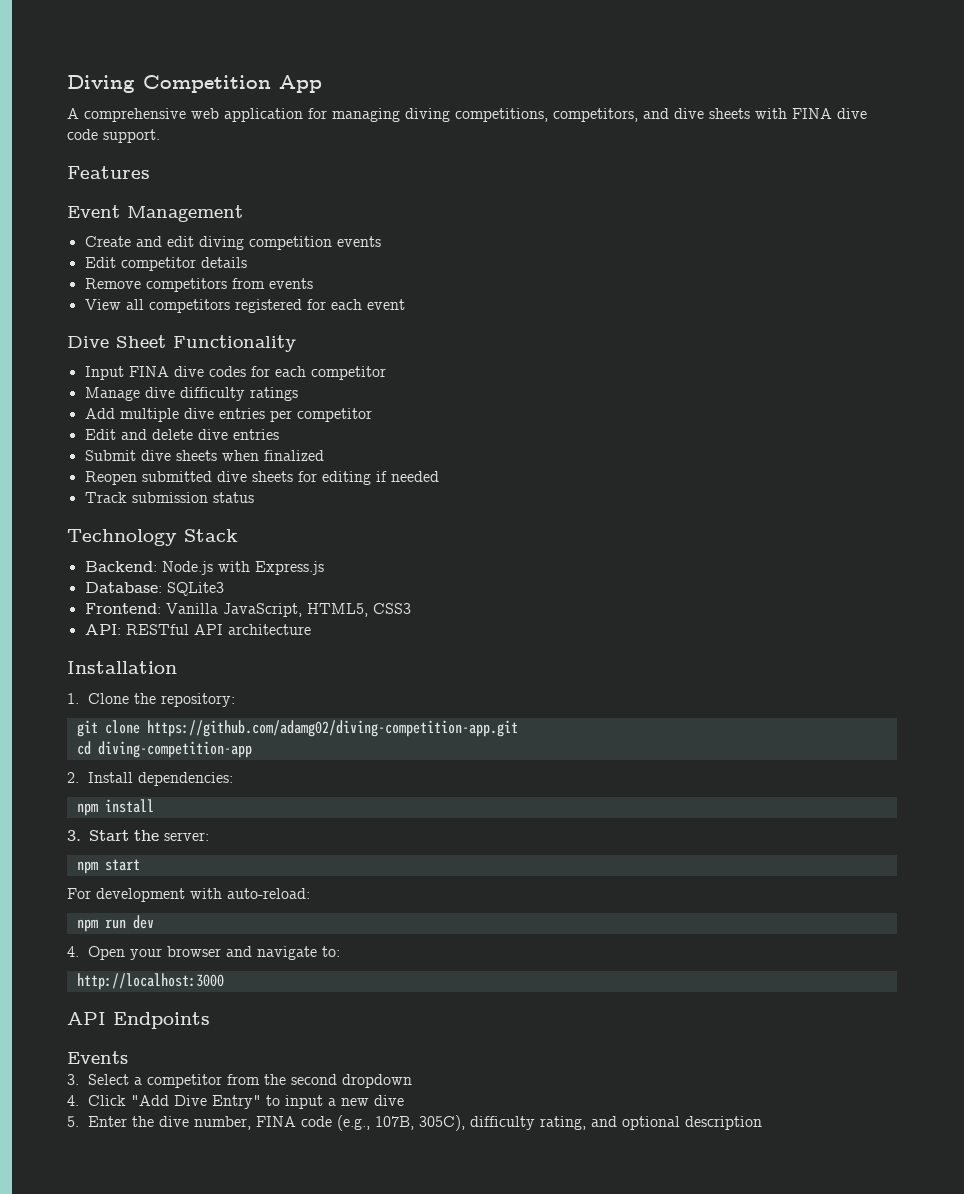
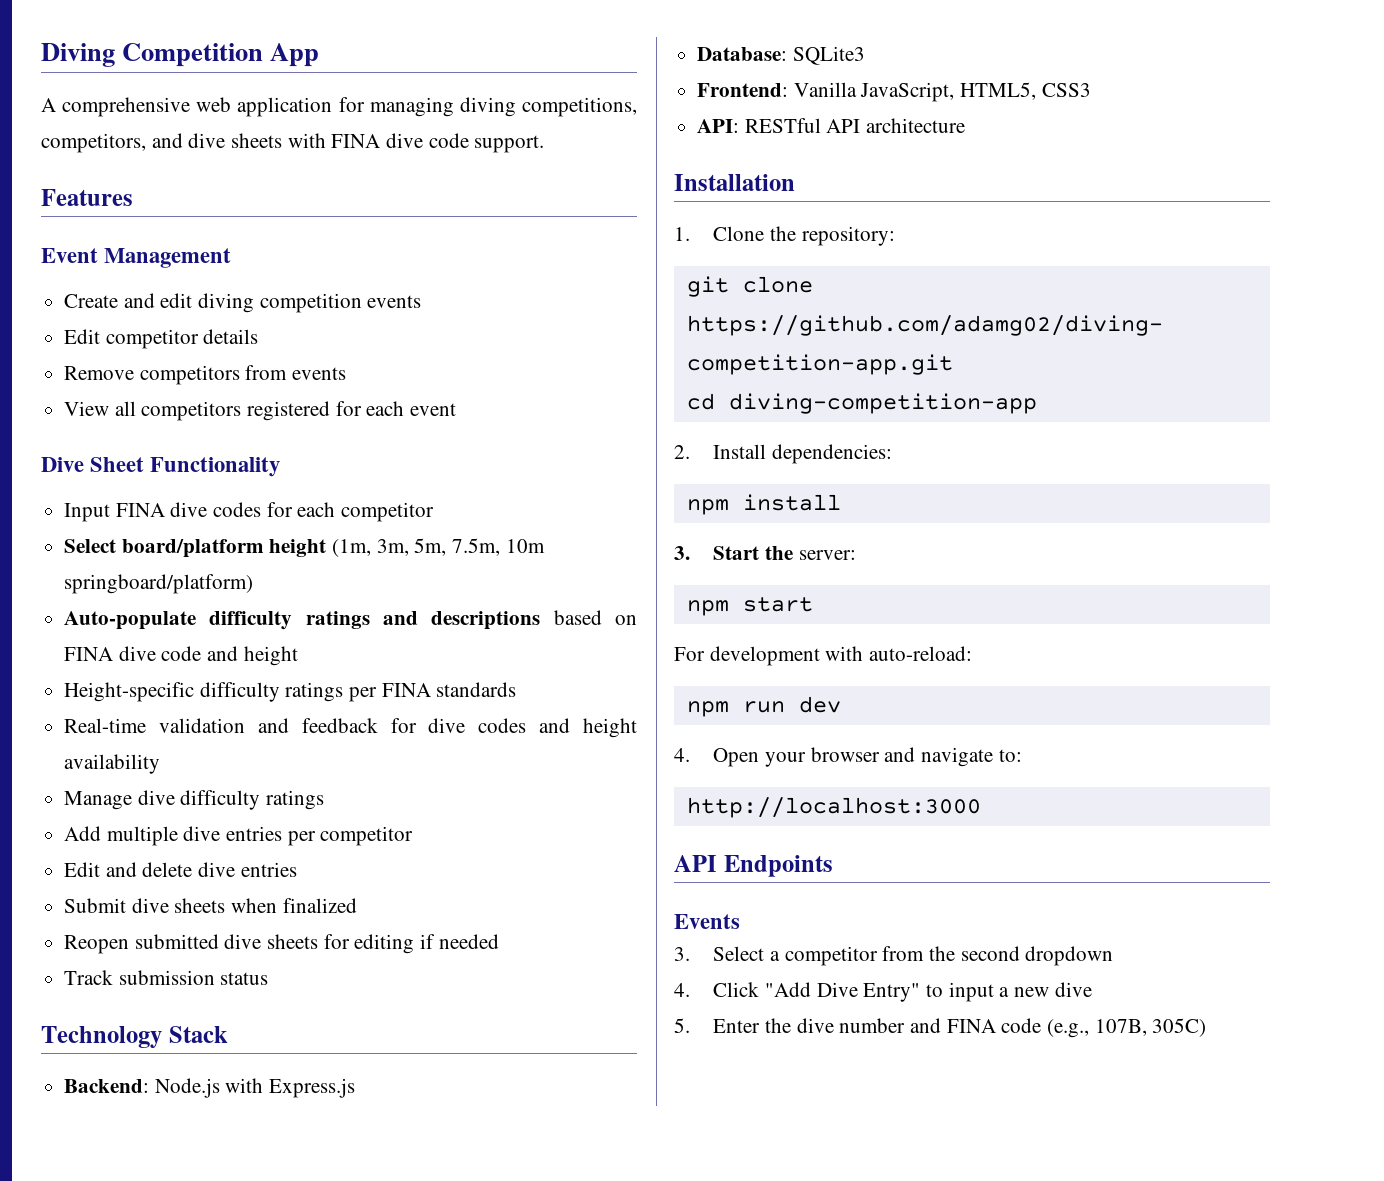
(386, 373) none -> [64,538,545,558] [64,574,254,594] [64,610,638,630] [64,646,298,666] [64,682,517,702] [64,718,637,738] [64,754,161,774] // Select board/platform height (1m, 3m, 5m, 7.5m, 10m springboard/platform) // Auto-populate difficulty ratings and descriptions based on FINA dive code and height // Height-specific difficulty ratings per FINA standards // Real-time validation and feedback for dive codes and height availability
[193,1116,251,1130] number, -> [839,1018,942,1033] number and
[418,1115,762,1131] 305C), difficulty rating, and optional description -> [1152,1018,1207,1037] 305C)

